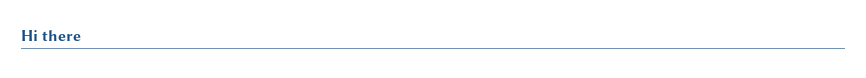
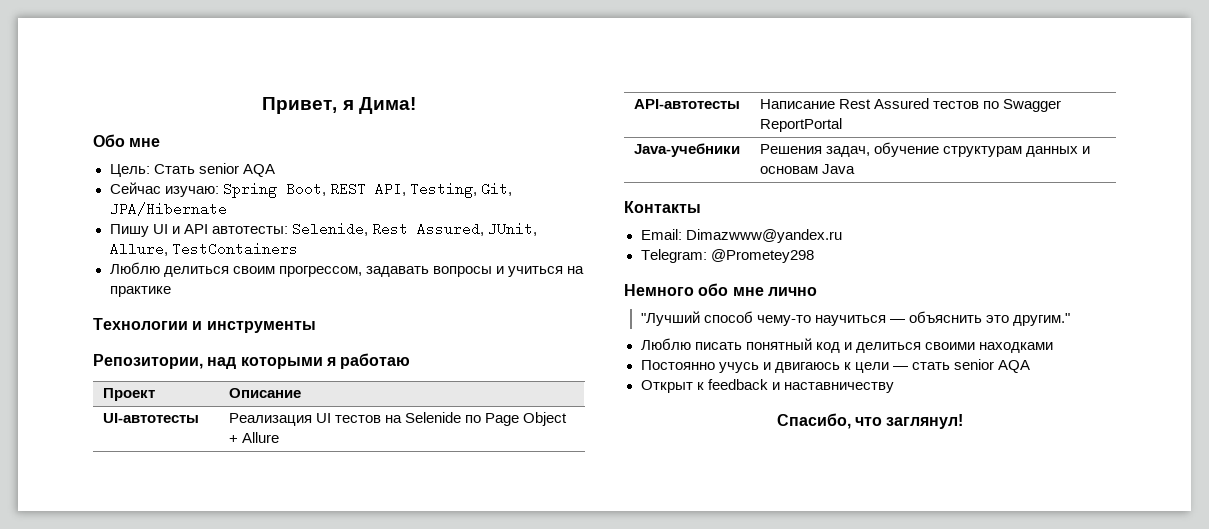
[21,30,82,41] Hi there -> [262,97,416,114] [93,134,161,147] [109,163,275,177] [109,182,512,198] [109,202,227,216] [109,222,537,237] [109,242,298,256] [109,262,584,277] [109,286,171,297] [93,318,316,333] [93,353,411,369] [102,388,155,401] [228,388,301,398] [102,413,199,423] [228,412,568,426] [228,432,279,443] [633,99,740,109] [759,98,1062,112] [759,118,842,132] [633,143,740,157] [759,142,1091,157] [759,164,855,174] [624,201,701,213] [640,229,842,243] [640,249,814,263] [624,283,817,296] [640,311,1070,326] [640,338,1053,353] [640,359,1030,373] [640,379,894,393] [776,413,964,429] Привет, я Дима! // Обо мне // Цель: Стать senior AQA // Сейчас изучаю: Spring Boot, REST API, Testing, Git, JPA/Hibernate // Пишу UI и API автотесты: Selenide, Rest Assured, JUnit, Allure, TestContainers // Люблю делиться своим прогрессом, задавать вопросы и учиться на практике // Технологии и инструменты // Репозитории, над которыми я работаю // Проект | Описание // UI-автотесты | Реализация UI тестов на Selenide по Page Object + Allure // API-автотесты | Написание Rest Assured тестов по Swagger ReportPortal // Java-учебники | Решения задач, обучение структурам данных и основам Java // Контакты // Email: Dimazwww@yandex.ru // Telegram: @Prometey298 // Немного обо мне лично // "Лучший способ чему-то научиться — объяснить это другим." // Люблю писать понятный код и делиться своими находками // Постоянно учусь и двигаюсь к цели — стать senior AQA // Открыт к feedback и наставничеству // Спасибо, что заглянул!

